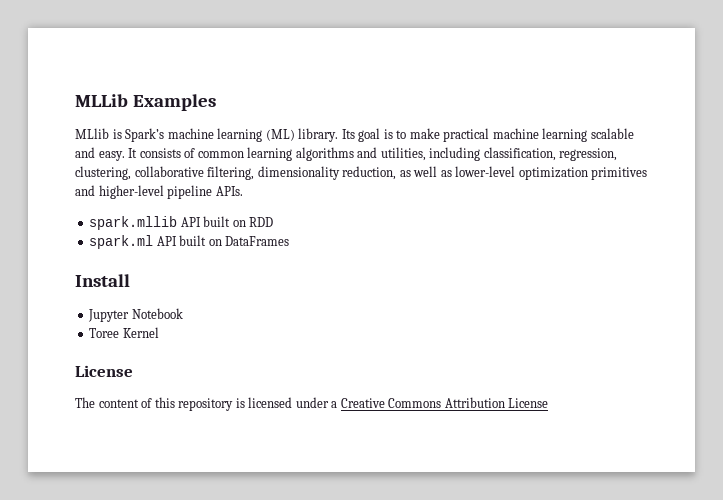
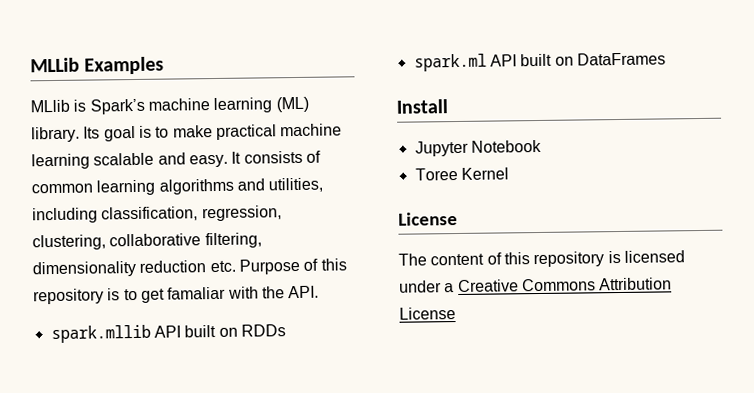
[342,166,648,180] [75,185,243,199] reduction, as well as lower-level optimization primitives and higher-level pipeline APIs. -> [139,258,347,275] [33,285,320,305] reduction etc. Purpose of this repository is to get famaliar with the API.
[249,217,274,227] RDD -> [240,324,286,337] RDDs

